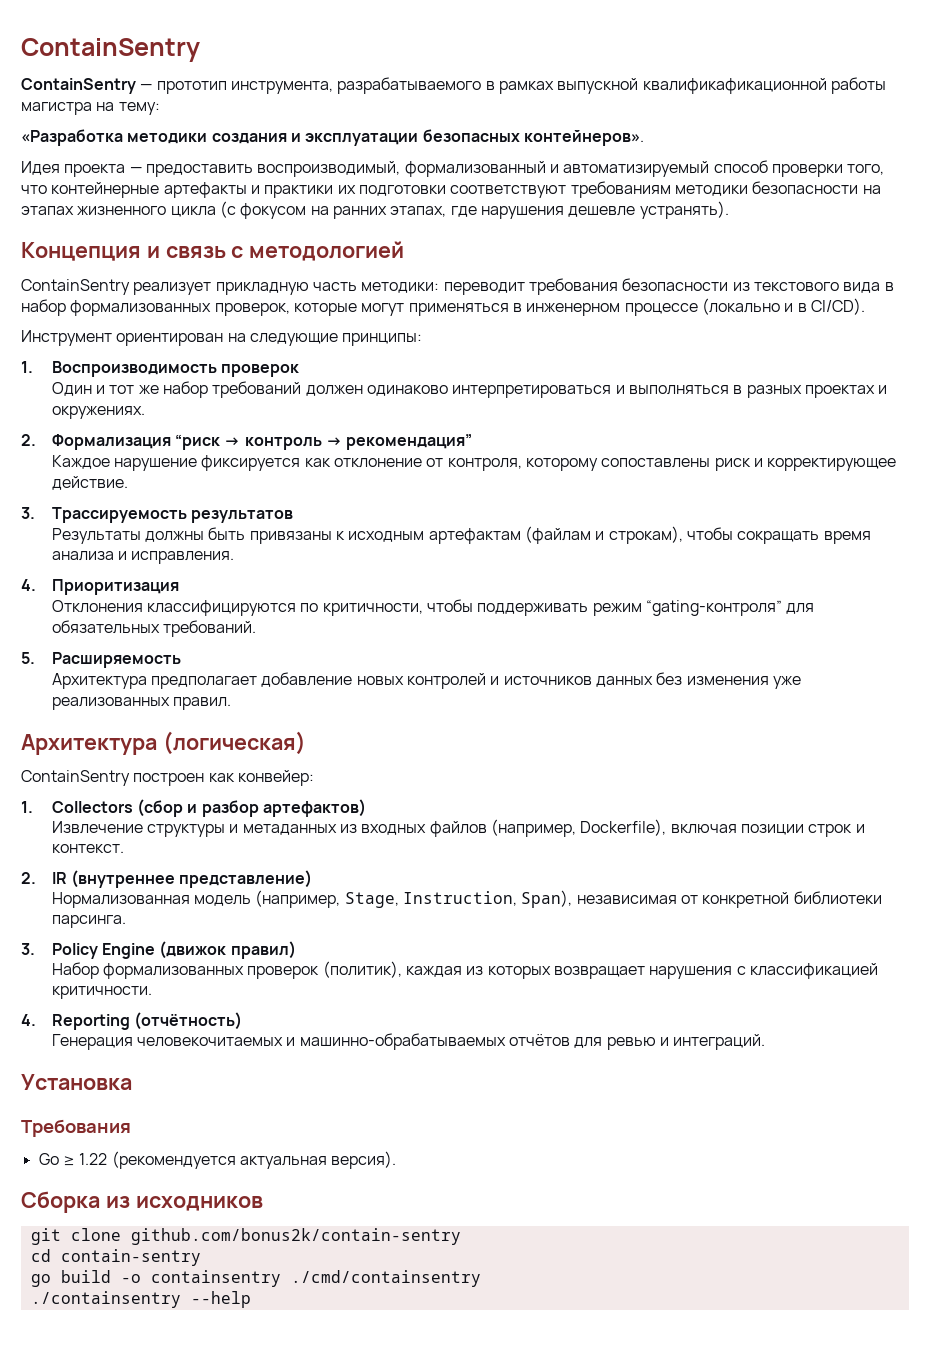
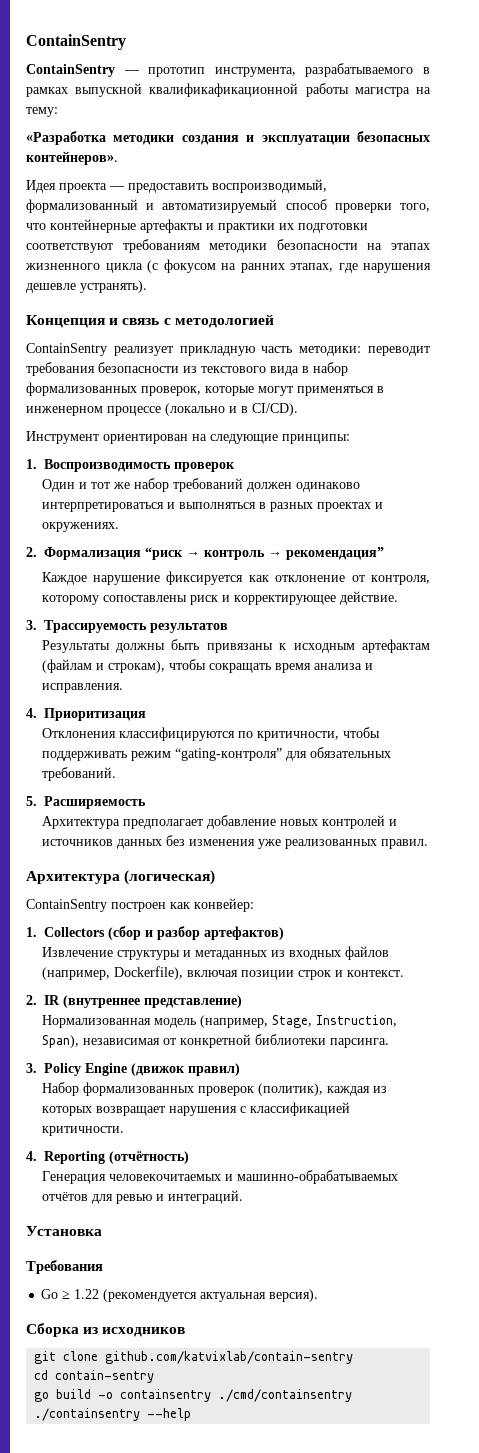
[130,1228,461,1245] github.com/bonus2k/contain-sentry -> [105,1351,354,1364] github.com/katvixlab/contain-sentry

